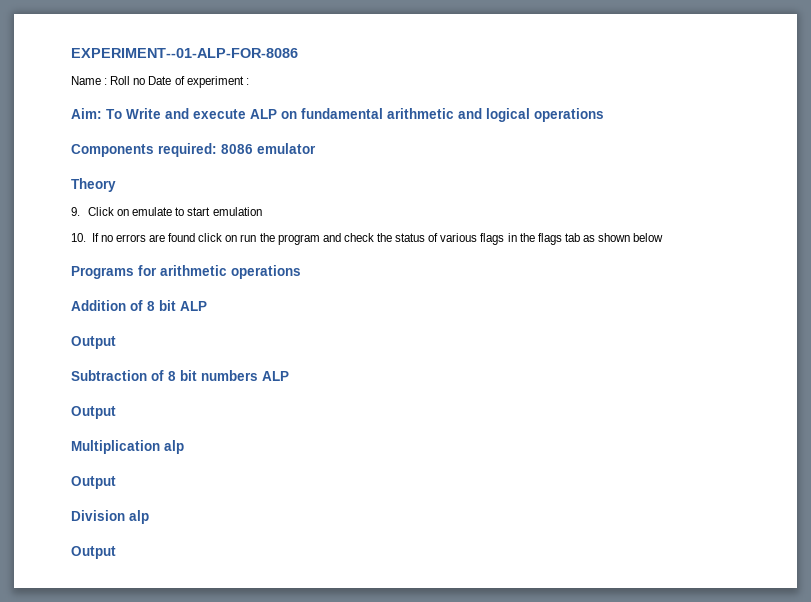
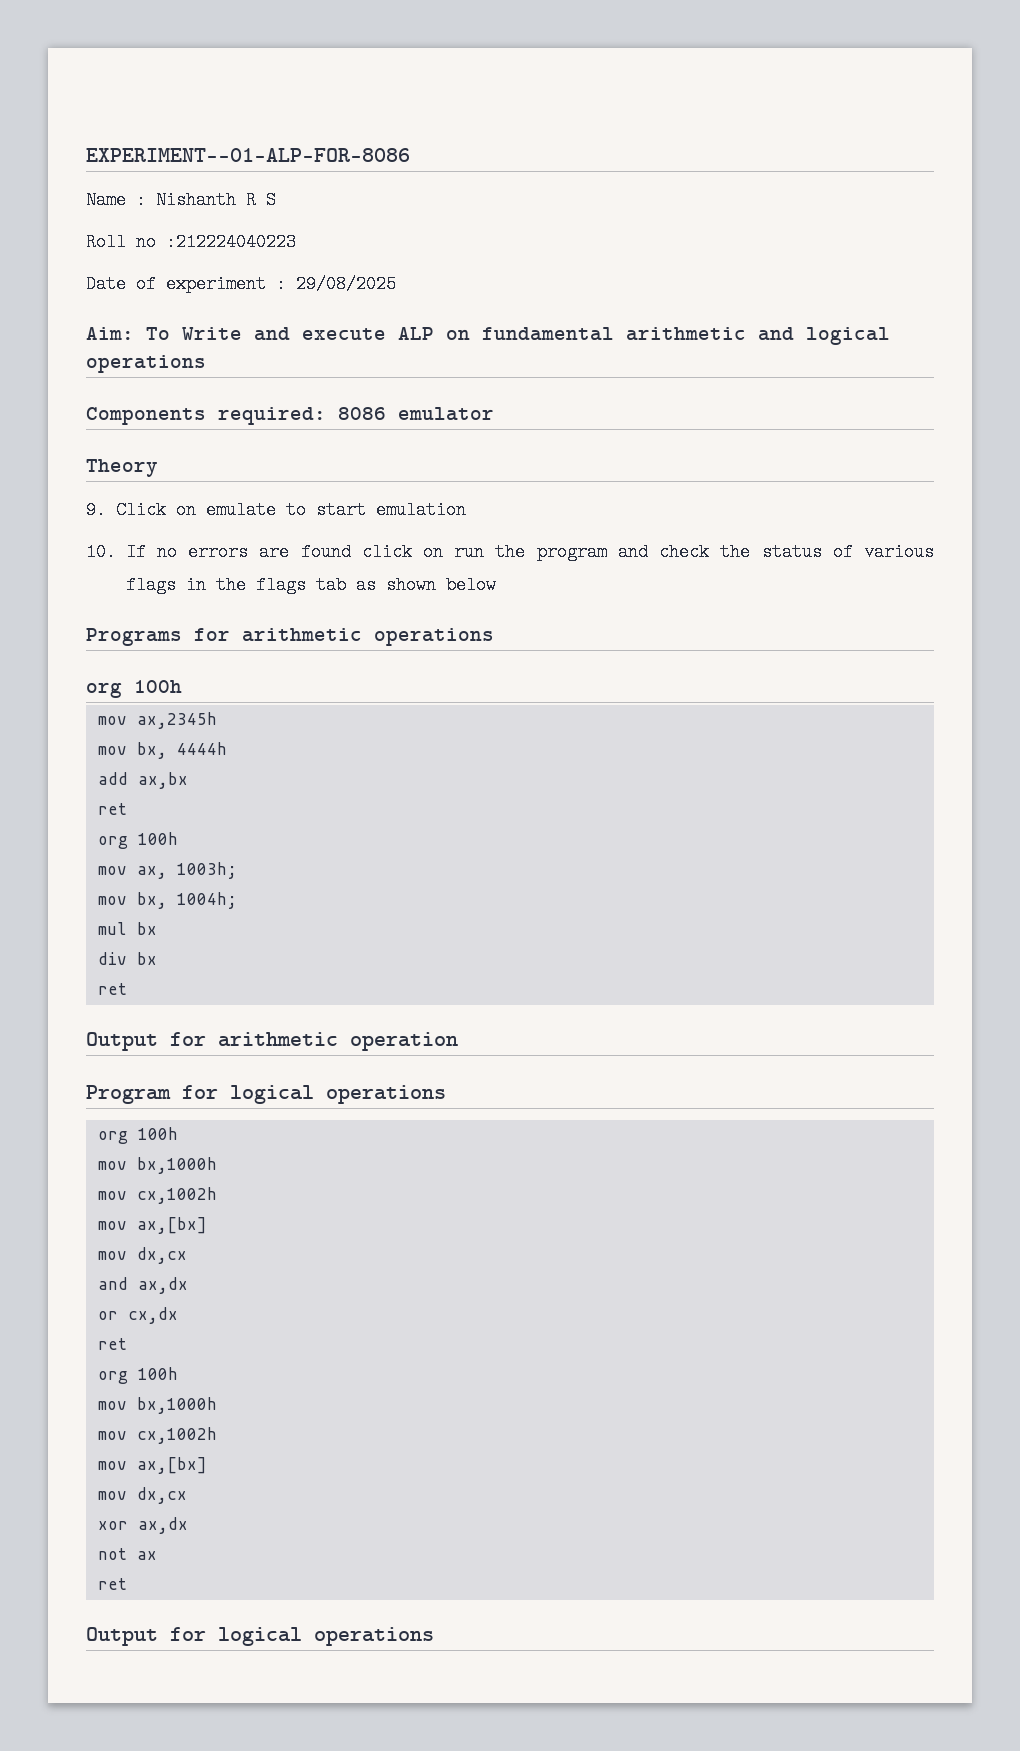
(108, 81) none -> [156,191,276,209] Nishanth R S //
(146, 81) none -> [166,233,296,251] :212224040223 //
(249, 81) none -> [296,275,396,293] 29/08/2025
[71,300,207,311] [71,336,116,349] [71,370,289,381] [71,406,116,419] [71,440,184,454] [71,476,116,489] [71,510,149,524] [71,546,116,559] Addition of 8 bit ALP // Output // Subtraction of 8 bit numbers ALP // Output // Multiplication alp // Output // Division alp // Output -> [86,680,182,698] [97,712,217,729] [97,742,227,759] [97,772,188,789] [97,803,127,815] [97,832,178,849] [97,862,237,879] [97,892,237,909] [97,922,157,935] [97,952,157,965] [97,983,127,995] [86,1032,458,1051] [86,1085,446,1104] [97,1127,178,1144] [97,1157,217,1174] [97,1187,217,1204] [97,1217,207,1234] [97,1247,187,1264] [97,1277,188,1294] [97,1307,178,1324] [97,1338,127,1350] [97,1367,178,1384] [97,1397,217,1414] [97,1427,217,1444] [97,1457,207,1474] [97,1487,187,1504] [97,1517,188,1534] [97,1548,157,1560] [97,1578,127,1590] [86,1627,434,1646] org 100h // mov ax,2345h // mov bx, 4444h // add ax,bx // ret // org 100h // mov ax, 1003h; // mov bx, 1004h; // mul bx // div bx // ret // Output for arithmetic operation // Program for logical operations // org 100h // mov bx,1000h // mov cx,1002h // mov ax,[bx] // mov dx,cx // and ax,dx // or cx,dx // ret // org 100h // mov bx,1000h // mov cx,1002h // mov ax,[bx] // mov dx,cx // xor ax,dx // not ax // ret // Output for logical operations

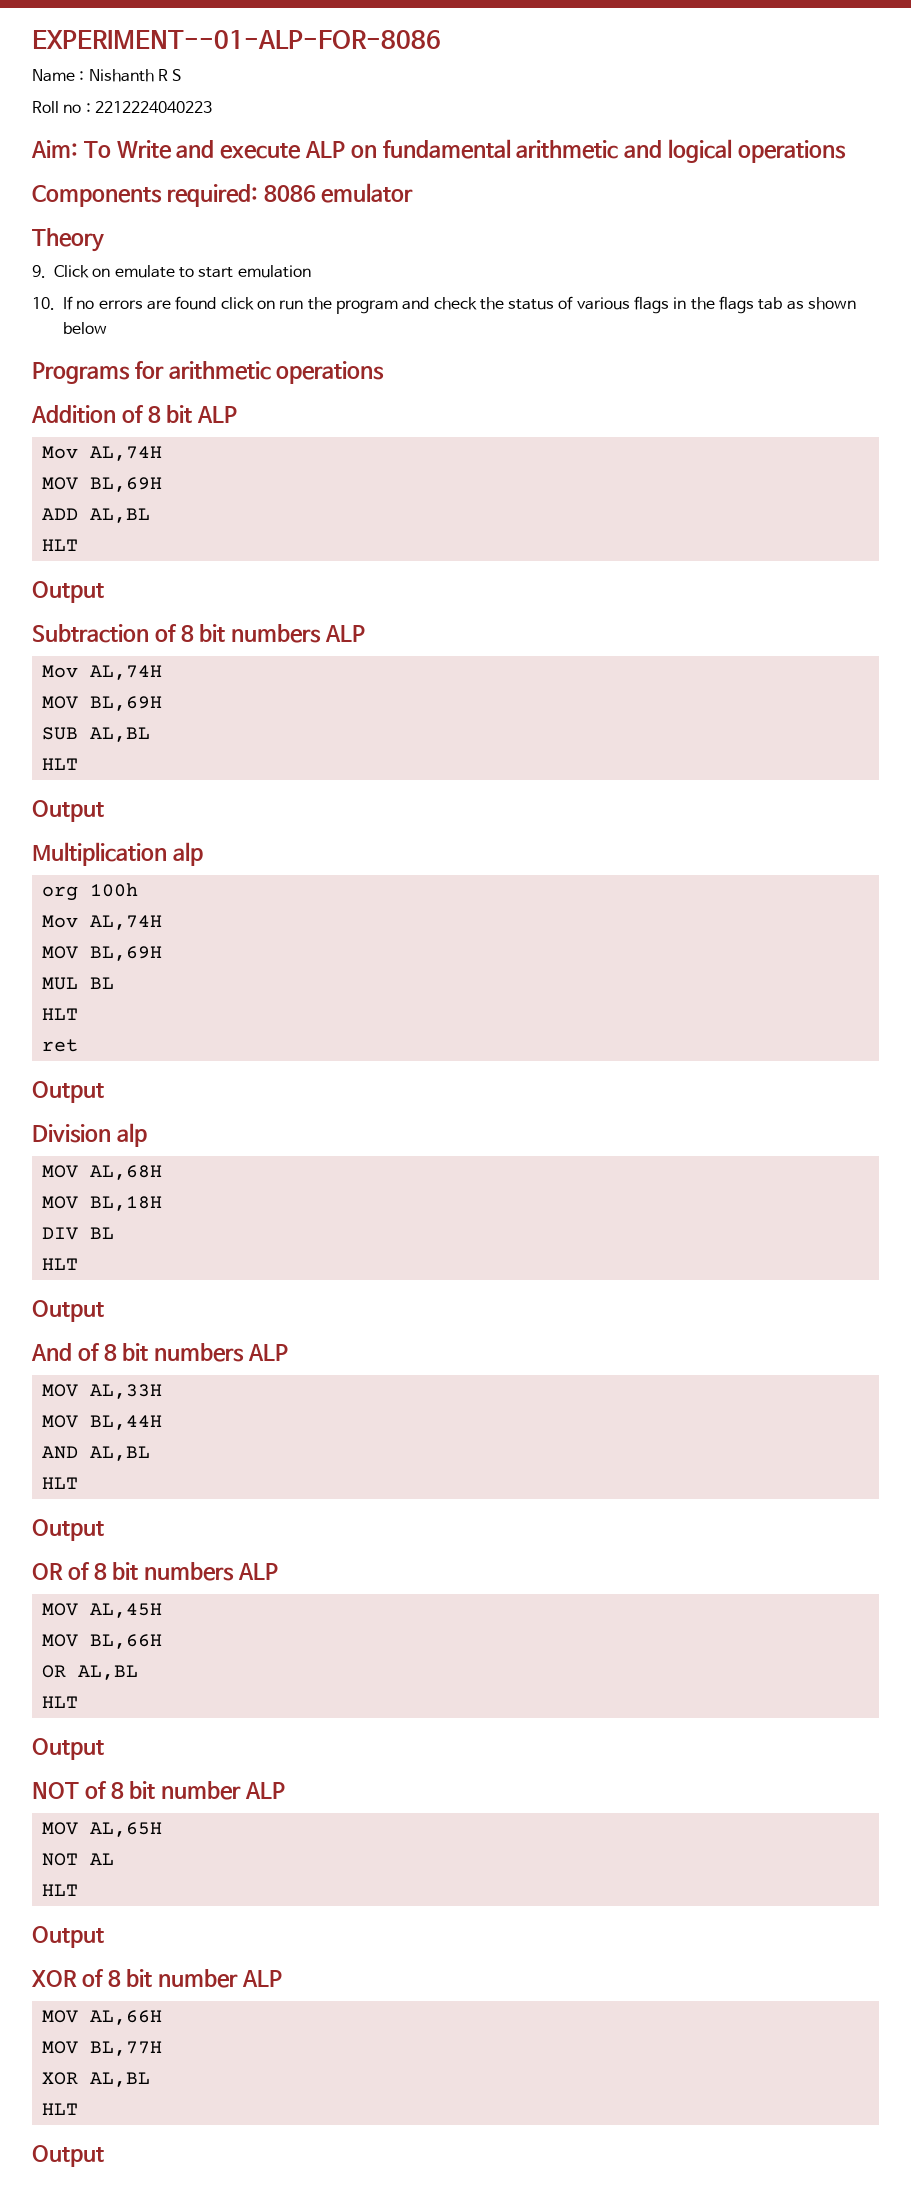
[166,233,296,251] [86,275,396,293] :212224040223 // Date of experiment : 29/08/2025 -> [85,101,212,113] : 2212224040223
[86,680,182,698] [97,712,217,729] [97,742,227,759] [97,772,188,789] [97,803,127,815] [97,832,178,849] [97,862,237,879] [97,892,237,909] [97,922,157,935] [97,952,157,965] [97,983,127,995] [86,1032,458,1051] [86,1085,446,1104] [97,1127,178,1144] [97,1157,217,1174] [97,1187,217,1204] [97,1217,207,1234] [97,1247,187,1264] [97,1277,188,1294] [97,1307,178,1324] [97,1338,127,1350] [97,1367,178,1384] [97,1397,217,1414] [97,1427,217,1444] [97,1457,207,1474] [97,1487,187,1504] [97,1517,188,1534] [97,1548,157,1560] [97,1578,127,1590] [86,1627,434,1646] org 100h // mov ax,2345h // mov bx, 4444h // add ax,bx // ret // org 100h // mov ax, 1003h; // mov bx, 1004h; // mul bx // div bx // ret // Output for arithmetic operation // Program for logical operations // org 100h // mov bx,1000h // mov cx,1002h // mov ax,[bx] // mov dx,cx // and ax,dx // or cx,dx // ret // org 100h // mov bx,1000h // mov cx,1002h // mov ax,[bx] // mov dx,cx // xor ax,dx // not ax // ret // Output for logical operations -> [31,405,238,423] [41,446,162,461] [41,477,162,492] [41,508,150,523] [41,539,78,551] [32,581,104,603] [32,624,366,643] [41,665,162,680] [41,696,162,711] [41,727,150,742] [41,758,78,770] [32,800,104,822] [32,842,203,866] [41,883,138,901] [41,915,162,930] [41,946,162,961] [41,977,114,990] [41,1008,78,1020] [41,1039,78,1052] [32,1081,104,1103] [32,1123,147,1147] [41,1165,162,1180] [41,1196,162,1211] [41,1227,114,1240] [41,1258,78,1270] [32,1300,104,1322] [31,1343,289,1362] [41,1384,162,1399] [41,1415,162,1430] [41,1446,150,1461] [41,1477,78,1489] [32,1519,104,1541] [32,1562,279,1581] [41,1603,162,1618] [41,1634,162,1649] [41,1665,138,1680] [41,1696,78,1708] [32,1738,104,1760] [32,1781,286,1800] [41,1822,162,1837] [41,1853,114,1866] [41,1884,78,1896] [32,1926,104,1948] [31,1969,283,1988] [41,2010,162,2025] [41,2041,162,2056] [41,2072,150,2087] [41,2103,78,2115] [32,2145,104,2167] Addition of 8 bit ALP // Mov AL,74H // MOV BL,69H // ADD AL,BL // HLT // Output // Subtraction of 8 bit numbers ALP // Mov AL,74H // MOV BL,69H // SUB AL,BL // HLT // Output // Multiplication alp // org 100h // Mov AL,74H // MOV BL,69H // MUL BL // HLT // ret // Output // Division alp // MOV AL,68H // MOV BL,18H // DIV BL // HLT // Output // And of 8 bit numbers ALP // MOV AL,33H // MOV BL,44H // AND AL,BL // HLT // Output // OR of 8 bit numbers ALP // MOV AL,45H // MOV BL,66H // OR AL,BL // HLT // Output // NOT of 8 bit number ALP // MOV AL,65H // NOT AL // HLT // Output // XOR of 8 bit number ALP // MOV AL,66H // MOV BL,77H // XOR AL,BL // HLT // Output

